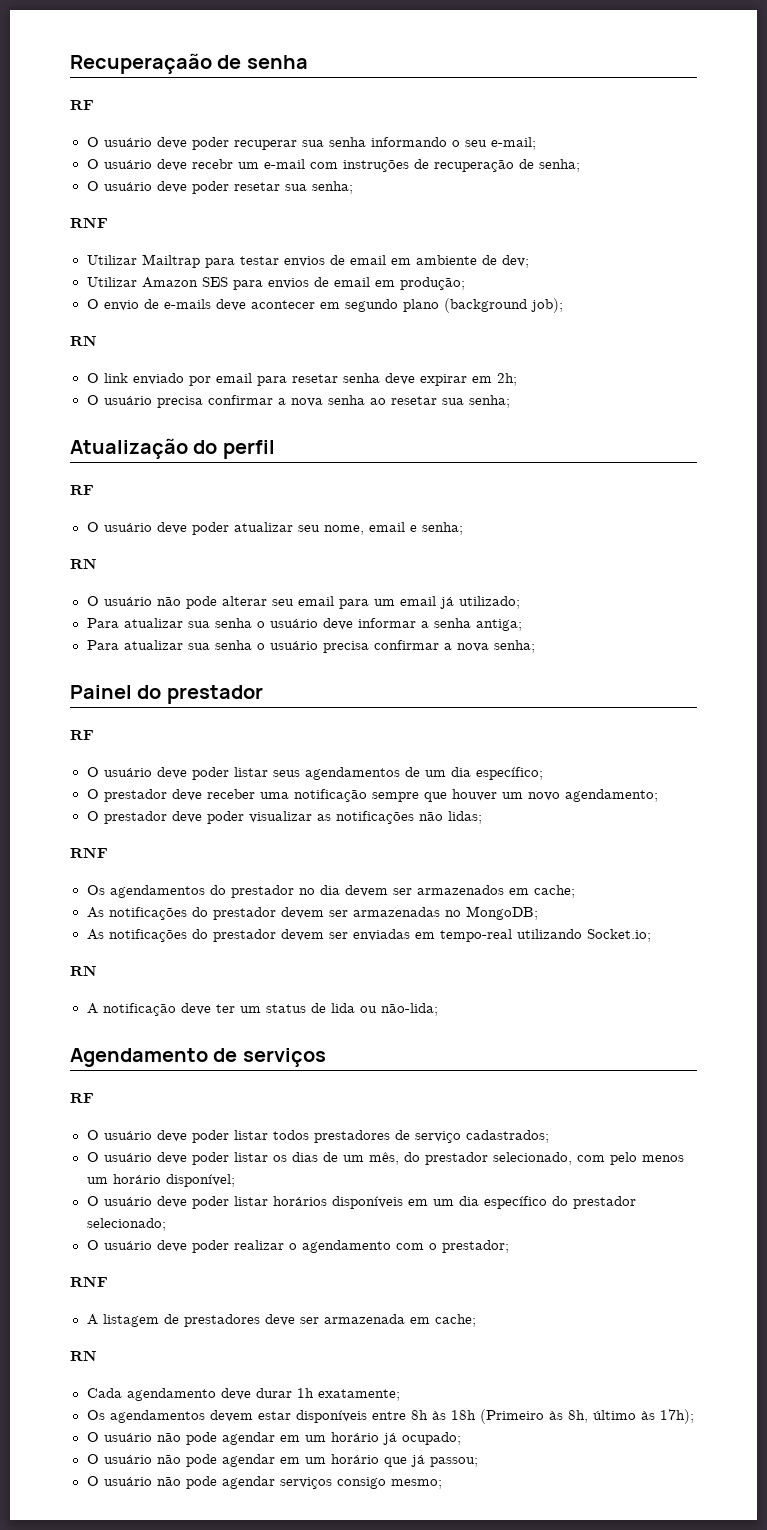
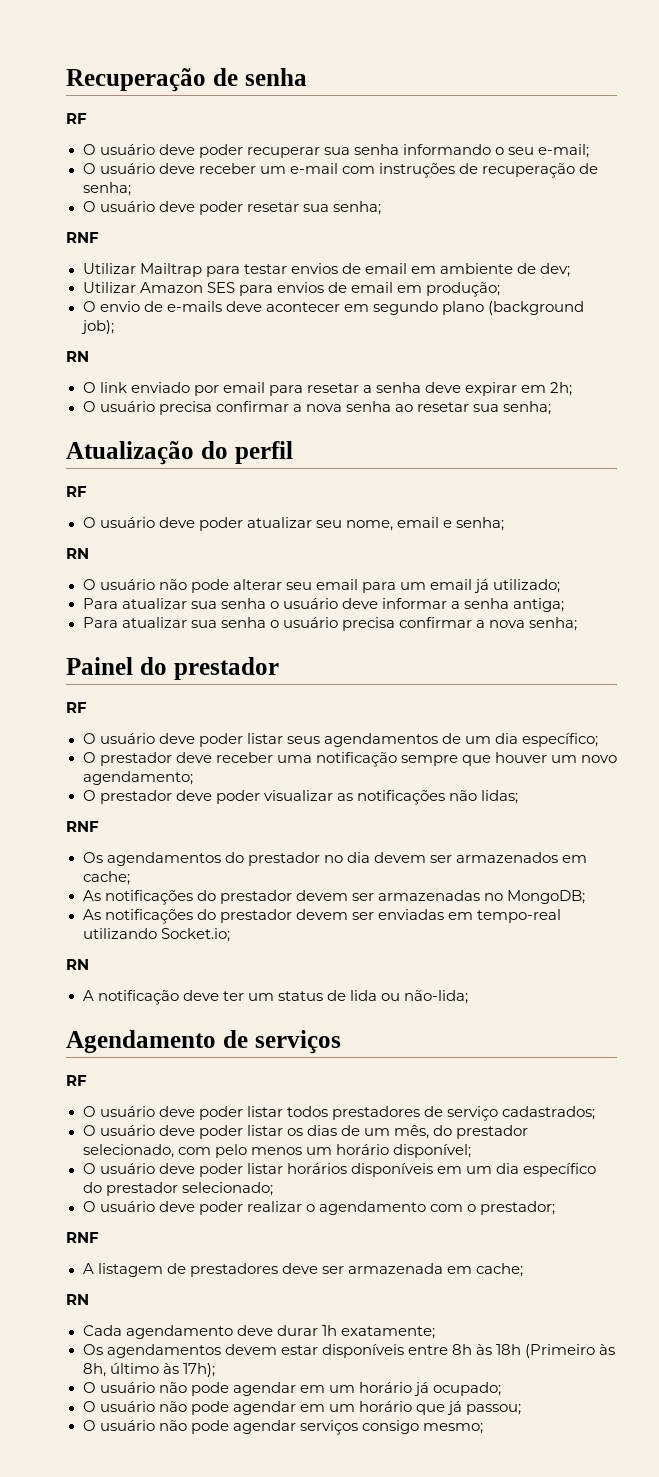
[70,53,212,74] Recuperaçaão -> [66,68,206,92] Recuperação
[191,159,233,169] recebr -> [198,163,256,174] receber
(338, 378) none -> [362,385,372,393] a

